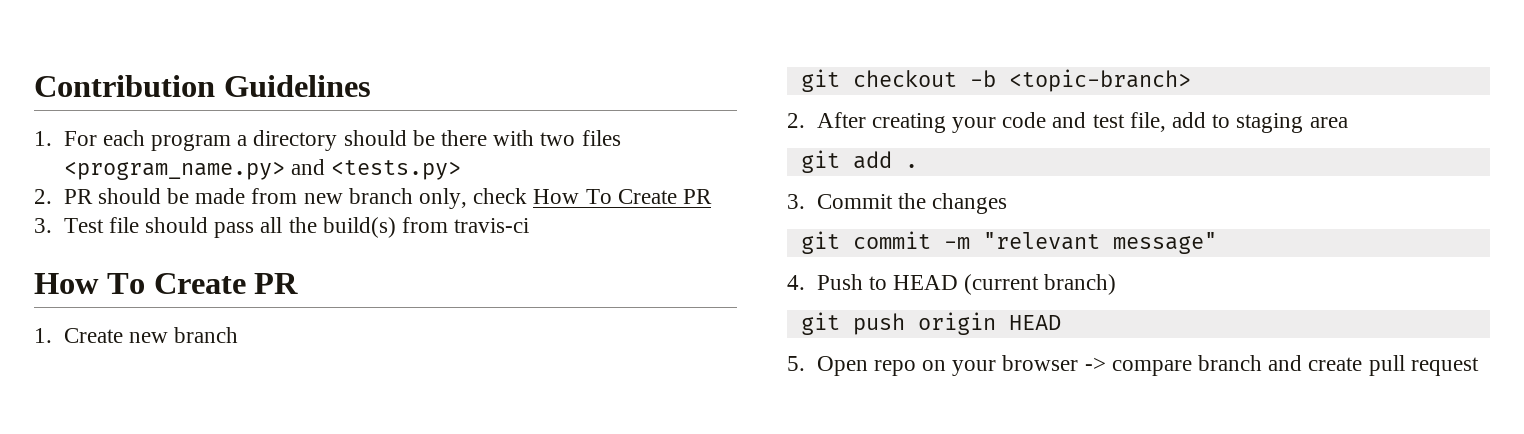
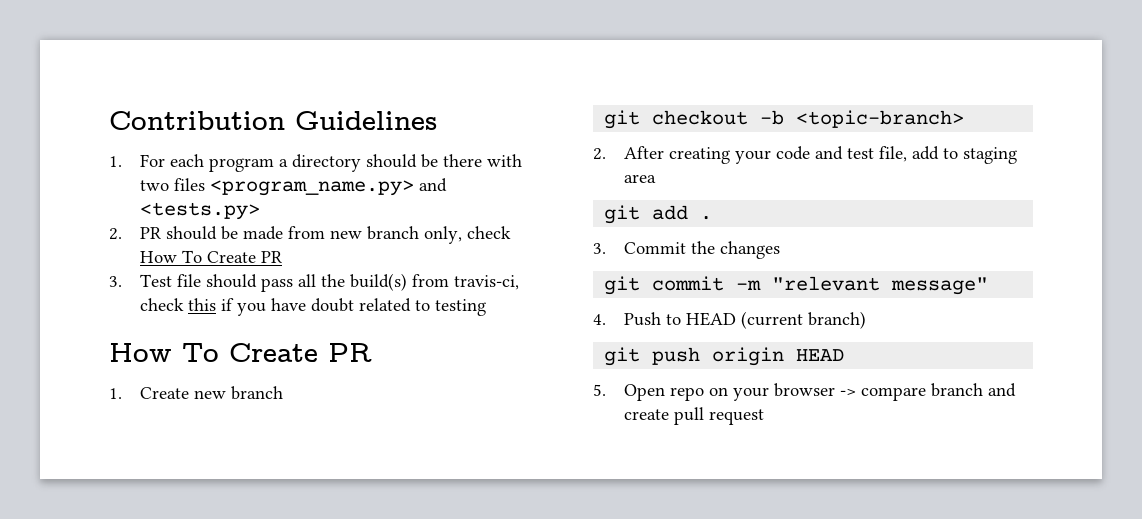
[454,218,530,233] travis-ci -> [453,275,519,290] [139,298,486,316] travis-ci, check this if you have doubt related to testing

